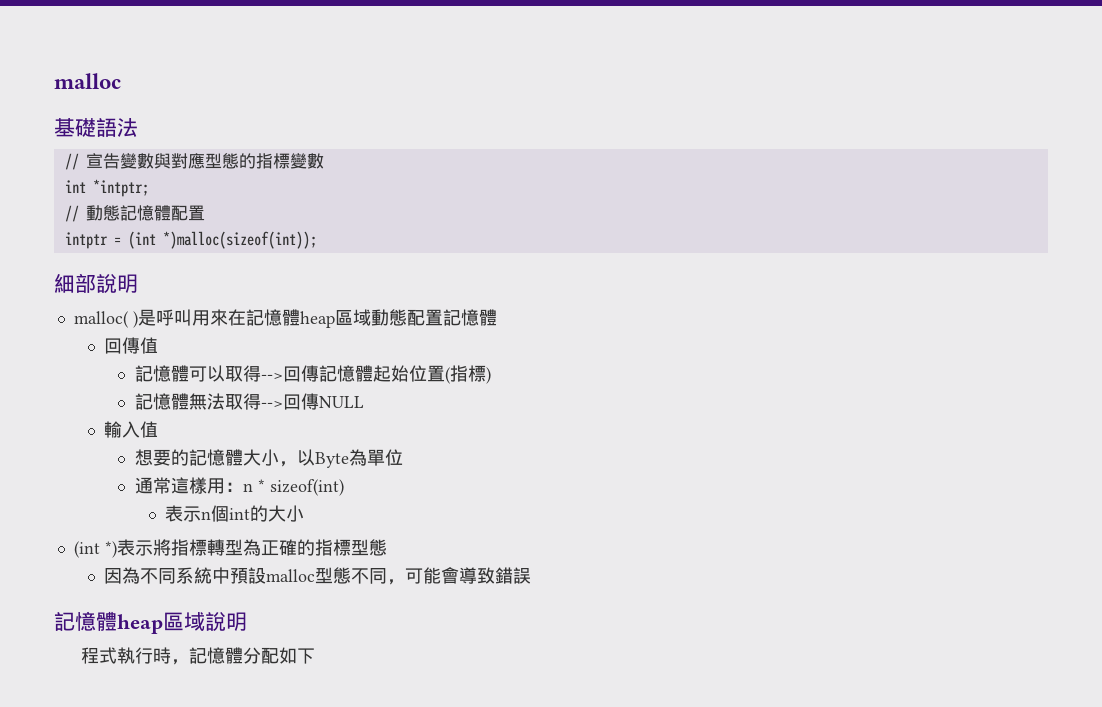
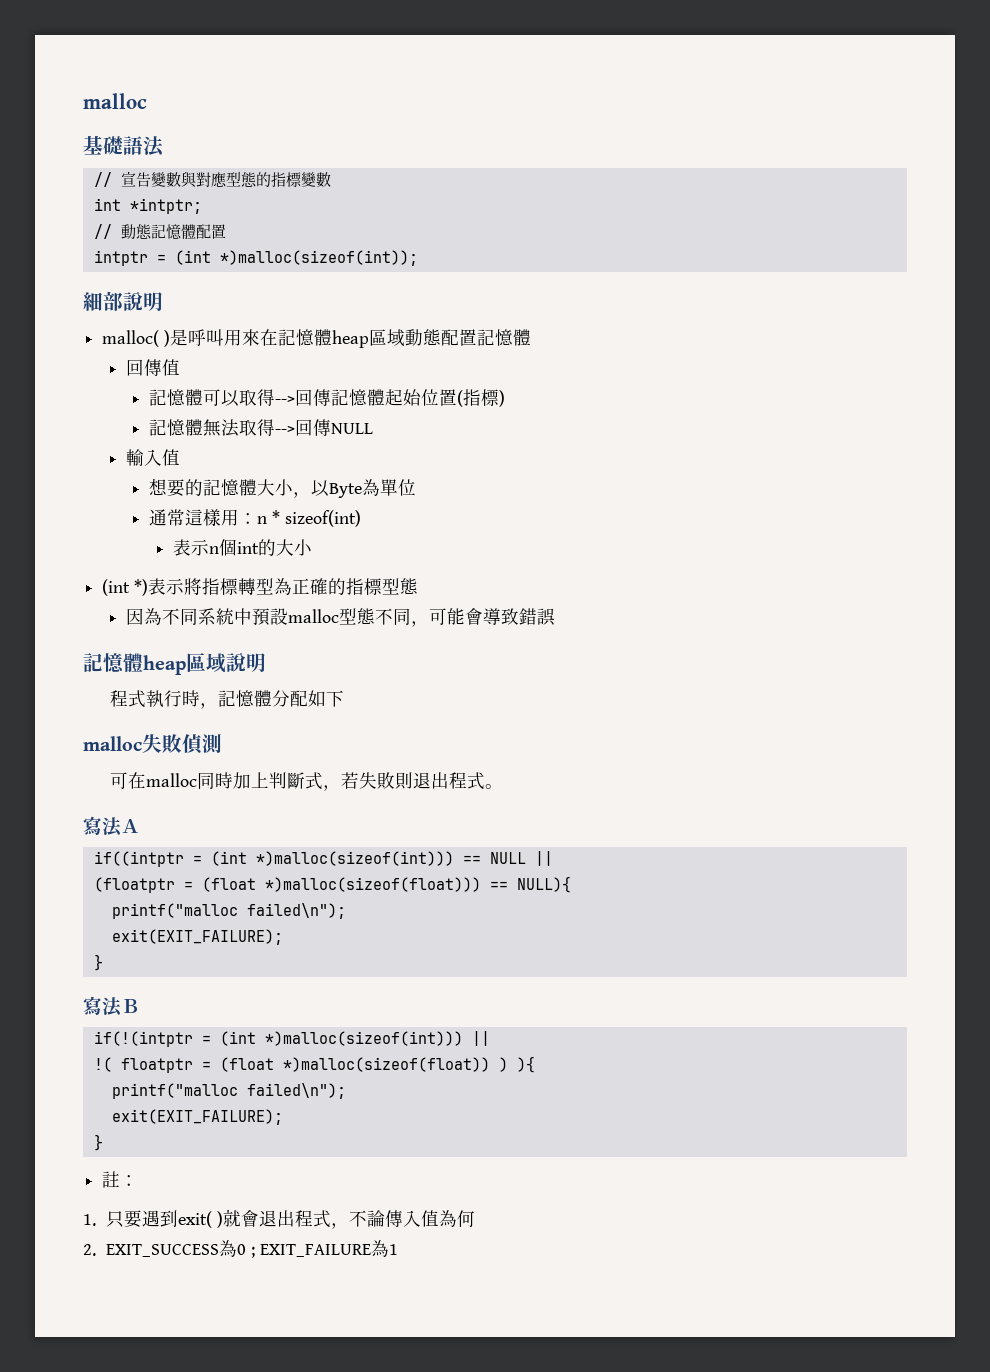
(315, 656) none -> [83,734,222,755] [109,772,503,791] [83,816,140,837] [93,851,553,867] [93,876,571,893] [111,903,346,919] [111,929,283,945] [93,954,103,971] [83,996,140,1017] [93,1031,490,1047] [93,1056,535,1073] [111,1083,346,1099] [111,1109,283,1125] [93,1134,103,1151] [102,1171,139,1188] [83,1209,476,1229] [83,1240,398,1258] // malloc失敗偵測 // 可在malloc同時加上判斷式，若失敗則退出程式。 // 寫法Ａ // if((intptr = (int *)malloc(sizeof(int))) == NULL || // (floatptr = (float *)malloc(sizeof(float))) == NULL){ // printf("malloc failed\n"); // exit(EXIT_FAILURE); // } // 寫法Ｂ // if(!(intptr = (int *)malloc(sizeof(int))) || // !( floatptr = (float *)malloc(sizeof(float)) ) ){ // printf("malloc failed\n"); // exit(EXIT_FAILURE); // } // 註： // 1.只要遇到exit( )就會退出程式，不論傳入值為何 // 2. EXIT_SUCCESS為0 ; EXIT_FAILURE為1

